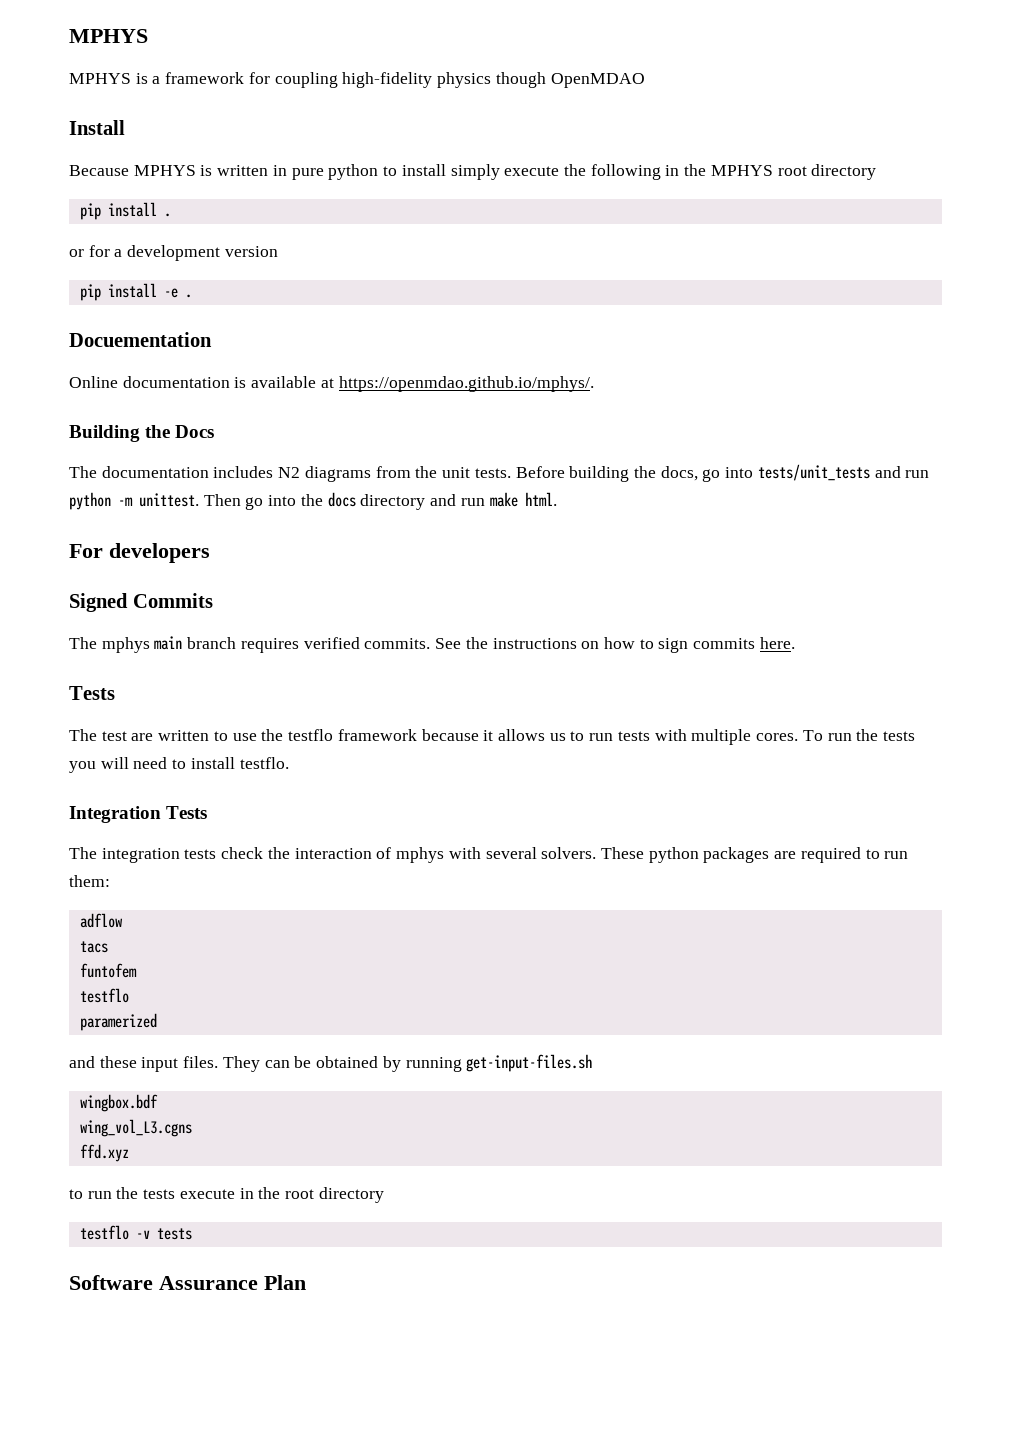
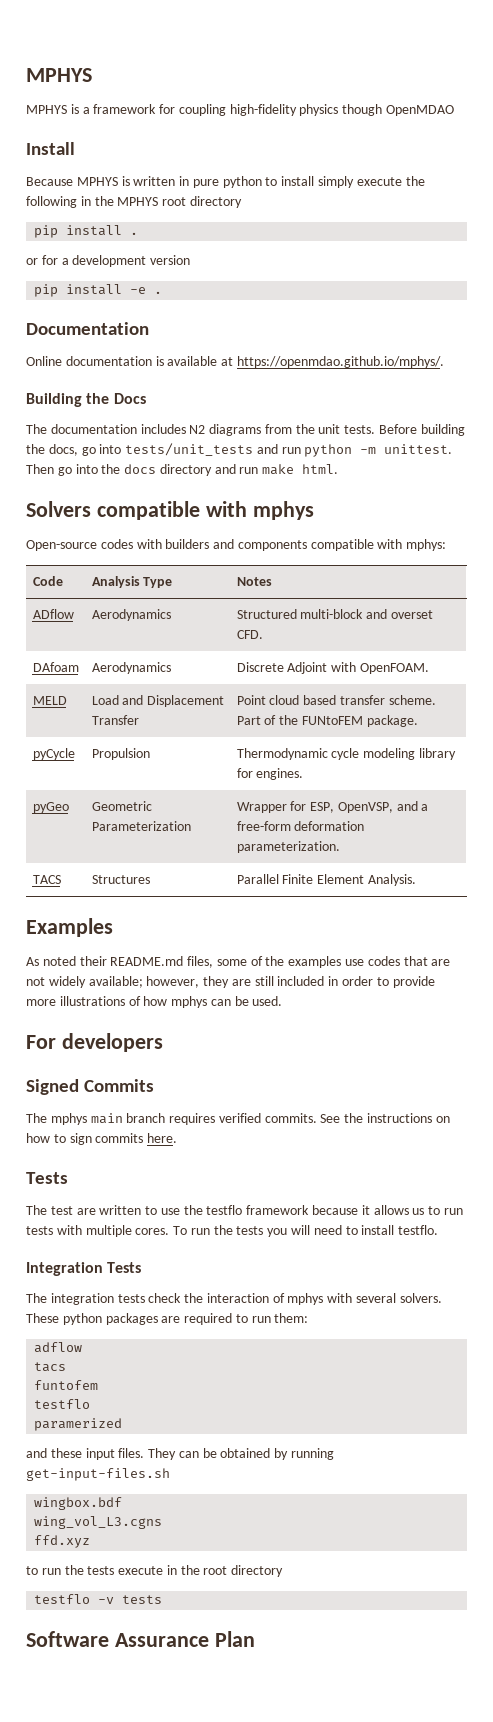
[69,332,212,347] Docuementation -> [26,322,149,335] Documentation
(557, 499) none -> [26,501,314,520] [26,539,447,551] [32,576,63,586] [91,576,173,588] [236,577,272,586] [32,609,74,619] [91,609,171,621] [236,609,433,619] [236,630,263,639] [32,662,79,672] [91,662,171,674] [236,662,429,674] [32,696,67,705] [91,695,225,707] [91,715,139,725] [236,695,436,705] [236,715,418,727] [32,748,75,760] [91,748,150,760] [236,748,456,760] [236,768,304,780] [32,802,69,813] [91,801,152,811] [91,821,191,831] [236,801,429,813] [236,821,365,831] [236,841,340,853] [32,875,61,884] [91,875,150,884] [236,874,416,886] [26,918,113,937] [26,956,451,968] [26,976,435,988] [26,996,283,1008] // Solvers compatible with mphys // Open-source codes with builders and components compatible with mphys: // Code | Analysis Type | Notes // ADflow | Aerodynamics | Structured multi-block and overset CFD. // DAfoam | Aerodynamics | Discrete Adjoint with OpenFOAM. // MELD | Load and Displacement Transfer | Point cloud based transfer scheme. Part of the FUNtoFEM package. // pyCycle | Propulsion | Thermodynamic cycle modeling library for engines. // pyGeo | Geometric Parameterization | Wrapper for ESP, OpenVSP, and a free-form deformation parameterization. // TACS | Structures | Parallel Finite Element Analysis. // Examples // As noted their README.md files, some of the examples use codes that are not widely available; however, they are still included in order to provide more illustrations of how mphys can be used.

